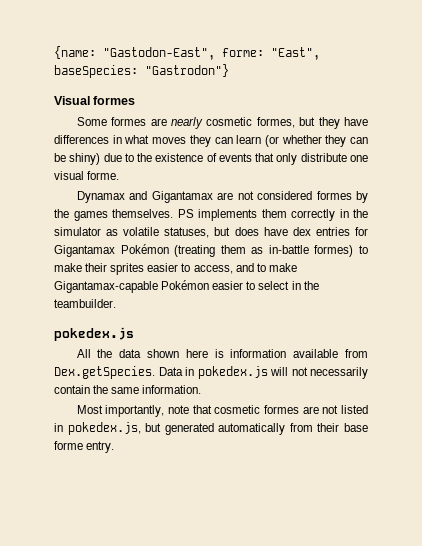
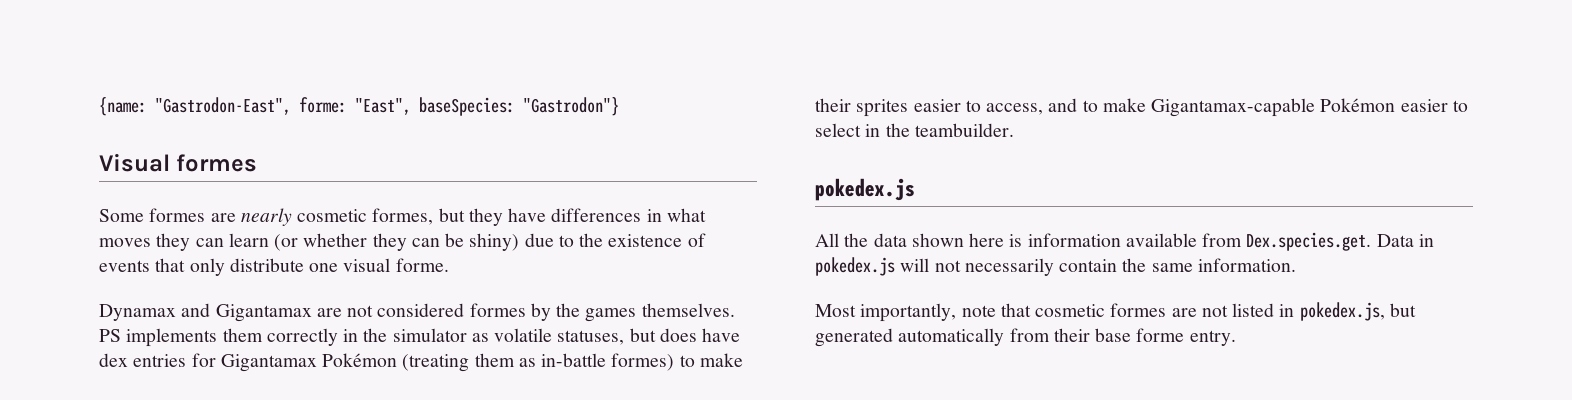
[103,47,215,60] "Gastodon-East", -> [155,97,291,115] "Gastrodon-East",
[54,366,155,379] Dex.getSpecies. -> [1246,232,1372,251] Dex.species.get.

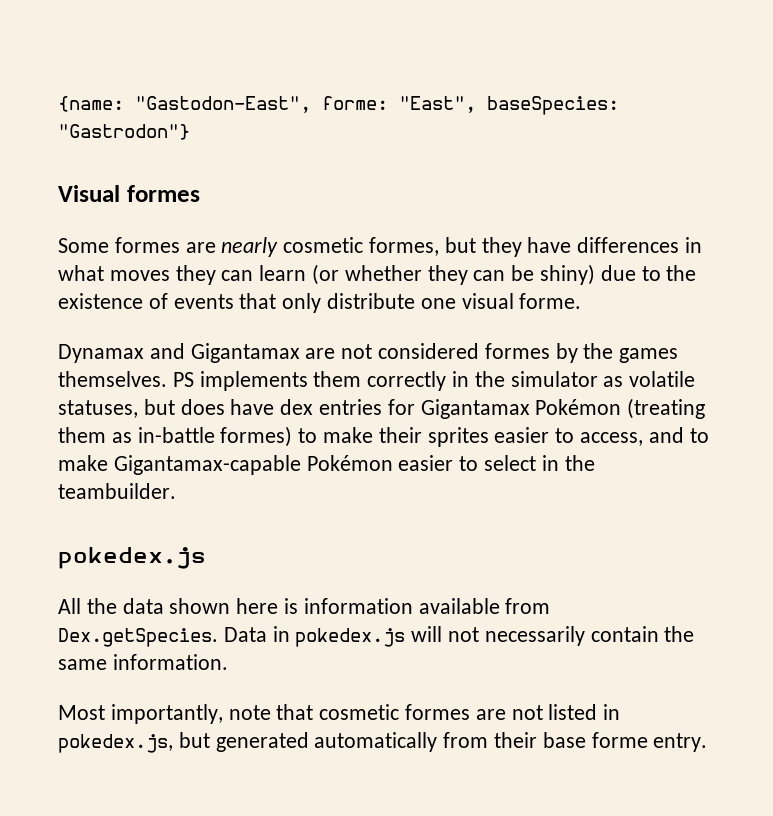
[155,97,291,115] "Gastrodon-East", -> [135,96,311,113] "Gastodon-East",
[1246,232,1372,251] Dex.species.get. -> [58,628,218,647] Dex.getSpecies.

